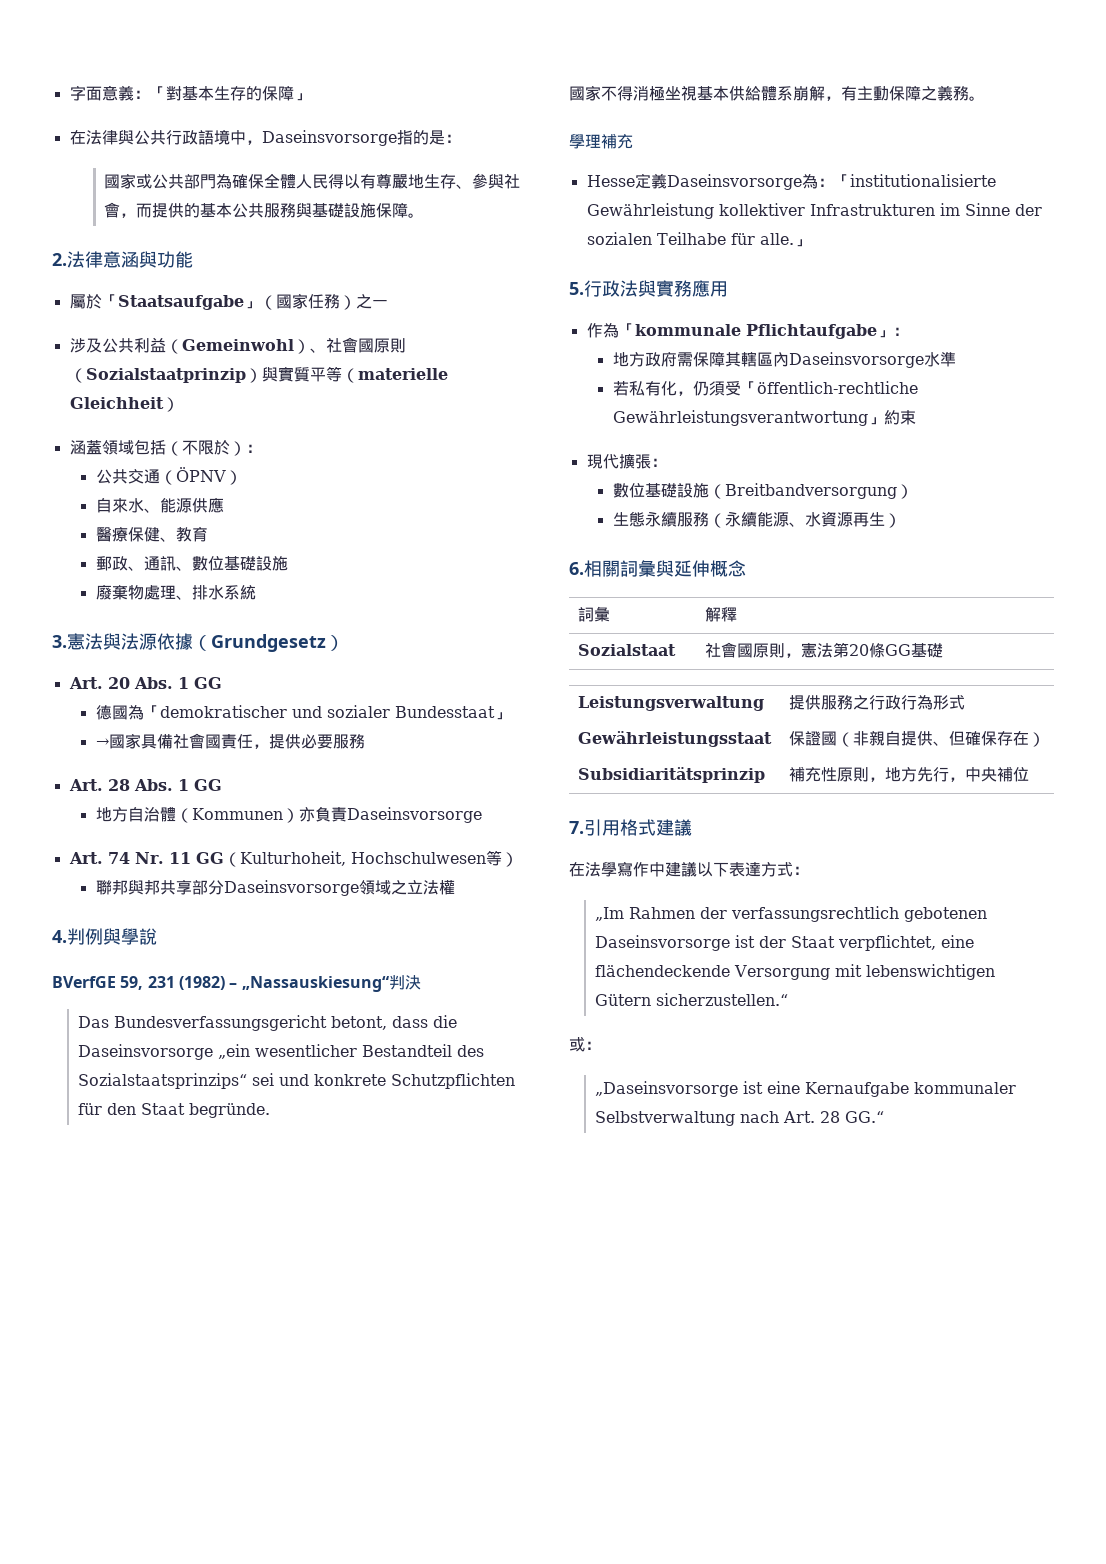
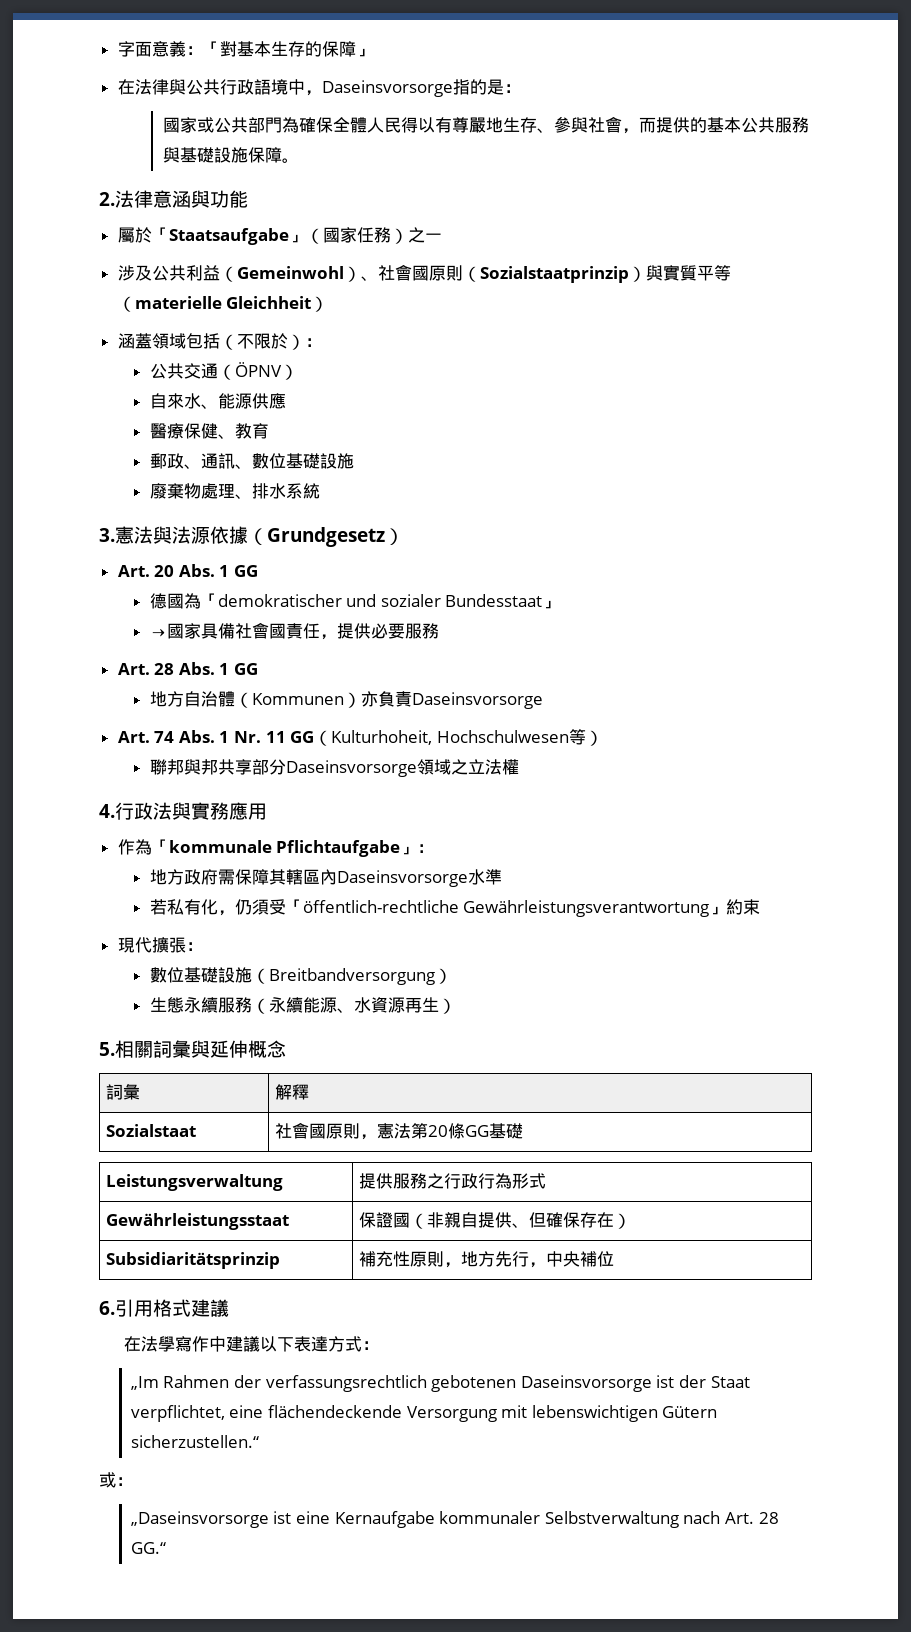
(130, 858) none -> [178,730,230,743] Abs. 1
[67,928,157,945] [52,975,421,992] [78,1015,458,1031] [78,1044,485,1060] [78,1073,516,1089] [78,1103,271,1118] [569,85,985,101] [569,133,633,149] [586,173,996,190] [586,203,1042,219] [586,232,810,247] [569,282,584,295] 判例與學說 // BVerfGE 59, 231 (1982) – „Nassauskiesung“判決 // Das Bundesverfassungsgericht betont, dass die Daseinsvorsorge „ein wesentlicher Bestandteil des Sozialstaatsprinzips“ sei und konkrete Schutzpflichten für den Staat begründe. // 國家不得消極坐視基本供給體系崩解，有主動保障之義務。 // 學理補充 // Hesse定義Daseinsvorsorge為：「institutionalisierte Gewährleistung kollektiver Infrastrukturen im Sinne der sozialen Teilhabe für alle.」 // 5. -> (115, 811) none
[569,562,584,575] 6. -> [99,1042,115,1056] 5.
[569,821,584,834] 7. -> [99,1301,115,1315] 6.

